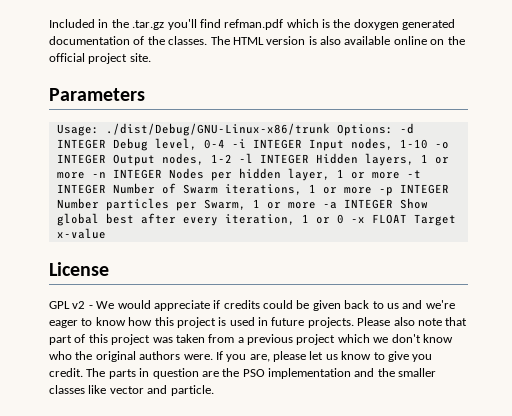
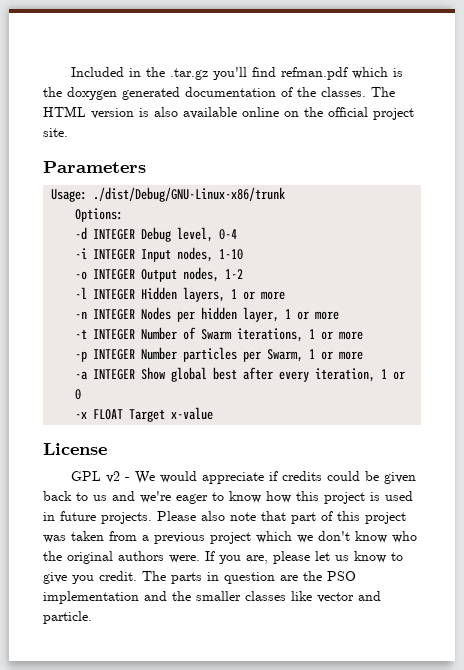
(330, 129) none -> (286, 194) //
(393, 130) none -> (124, 215) //
(225, 144) none -> (238, 234) //
(428, 144) none -> (244, 254) //
(232, 158) none -> (244, 274) //
(85, 175) none -> (286, 295) //
(400, 175) none -> (340, 315) //
(372, 190) none -> (364, 335) //
(316, 205) none -> (364, 355) //
(344, 219) none -> (82, 394) //

